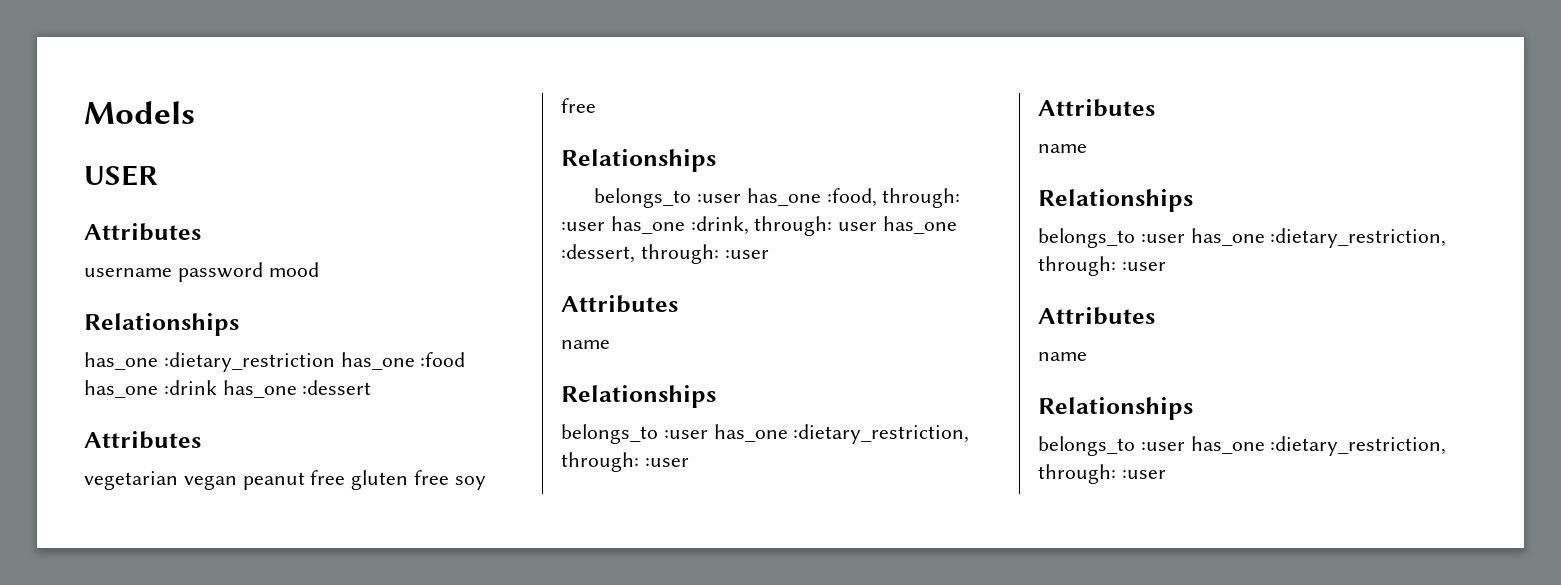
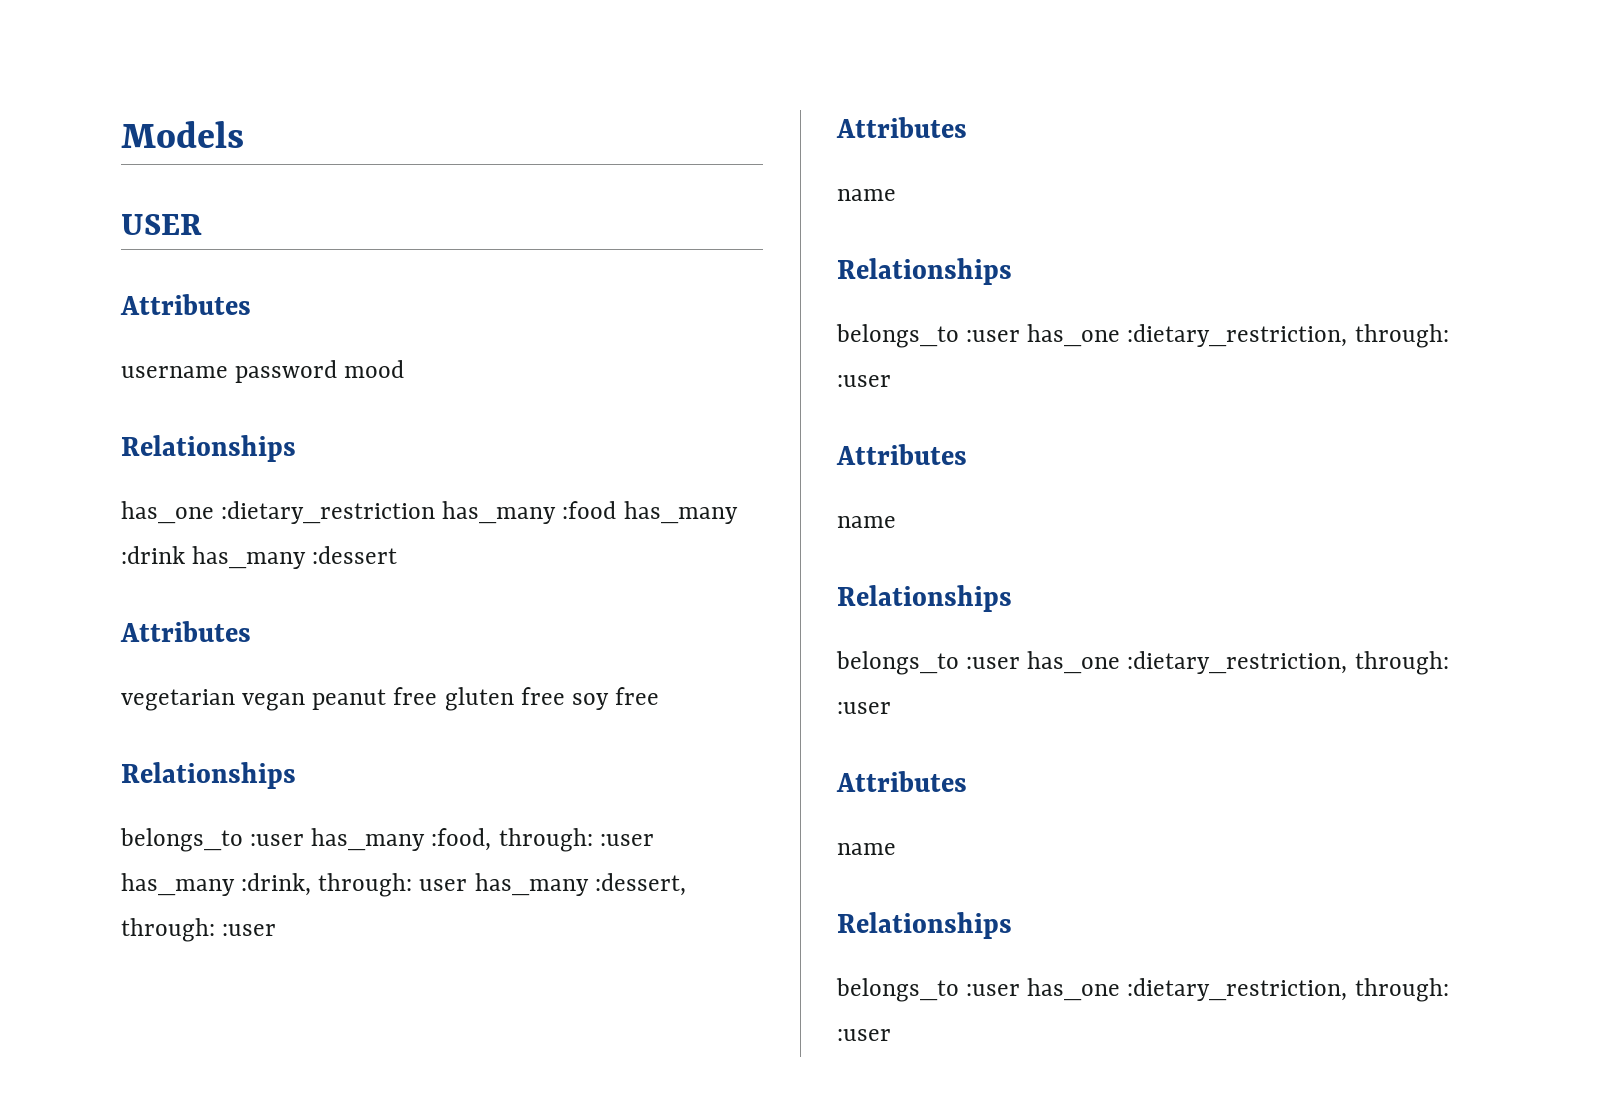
[340,352,466,370] [84,380,297,398] has_one :food has_one :drink has_one -> [442,501,738,524] [121,546,307,569] has_many :food has_many :drink has_many
[746,188,821,206] has_one -> [311,828,426,851] has_many
[610,216,685,234] has_one -> [121,873,235,896] has_many
[883,216,958,234] has_one -> [474,873,589,896] has_many

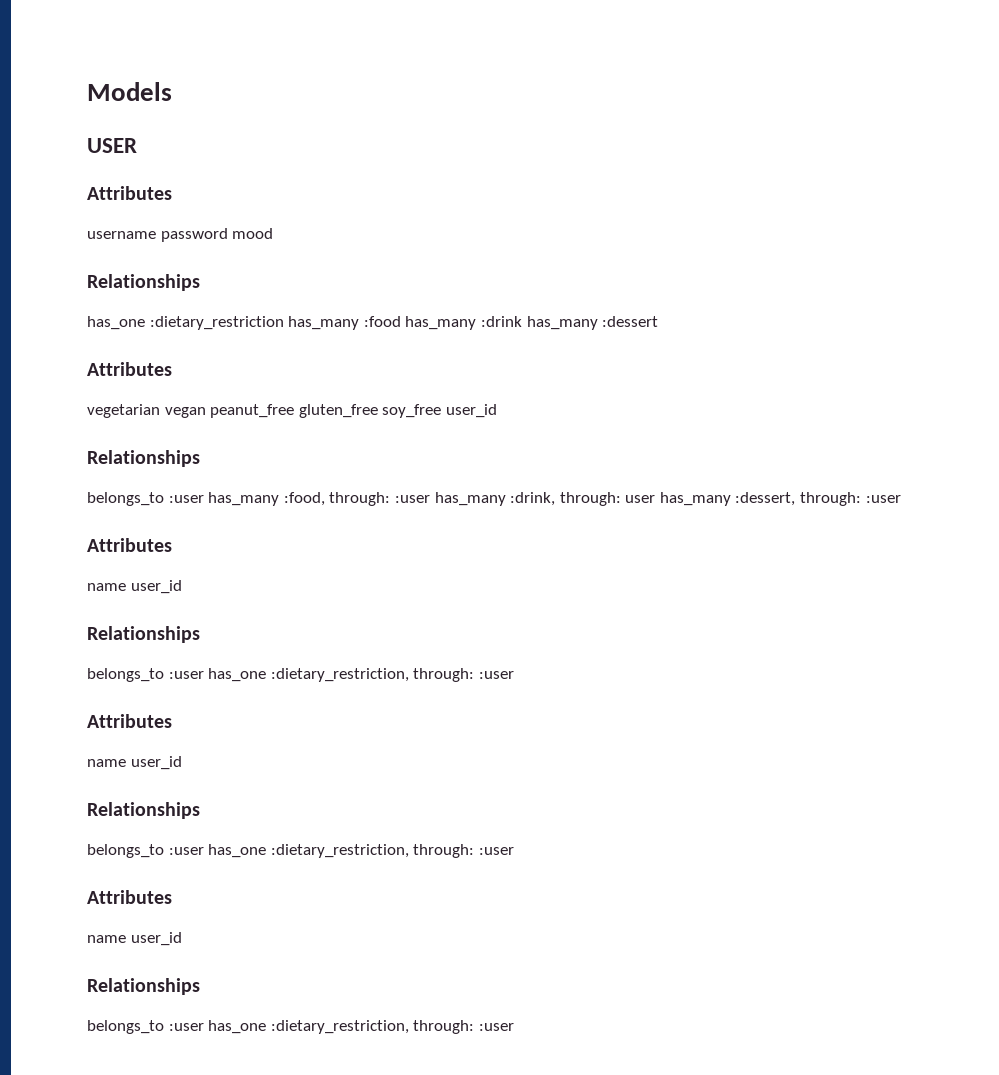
[312,687,660,711] peanut free gluten free soy free -> [210,404,497,418] peanut_free gluten_free soy_free user_id
[837,258,1012,285] [836,324,1449,348] [837,375,891,387] [836,444,967,465] [837,516,896,528] [837,585,1012,612] [836,651,1449,675] [837,702,891,714] [836,771,967,792] [837,843,896,855] // Relationships // belongs_to :user has_one :dietary_restriction, through: :user // Attributes // name // Relationships // belongs_to :user has_one :dietary_restriction, through: :user // Attributes // name -> [130,580,182,594] [87,626,200,643] [87,668,514,682] [87,714,172,728] [87,756,182,770] [87,802,200,819] [87,844,514,858] [87,890,172,904] [87,932,182,946] user_id // Relationships // belongs_to :user has_one :dietary_restriction, through: :user // Attributes // name user_id // Relationships // belongs_to :user has_one :dietary_restriction, through: :user // Attributes // name user_id

